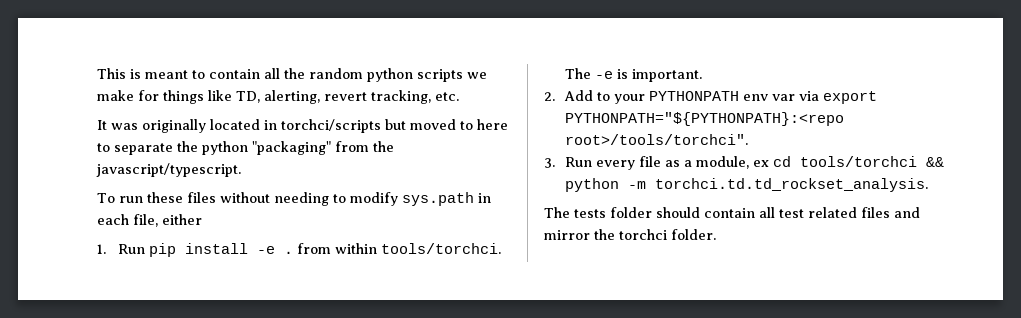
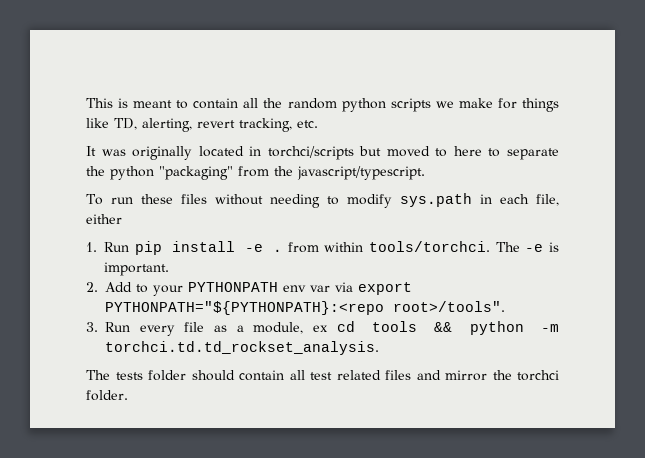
[565,134,749,145] root>/tools/torchci". -> [393,301,505,312] root>/tools".
[800,156,918,167] tools/torchci -> [371,321,417,332] tools

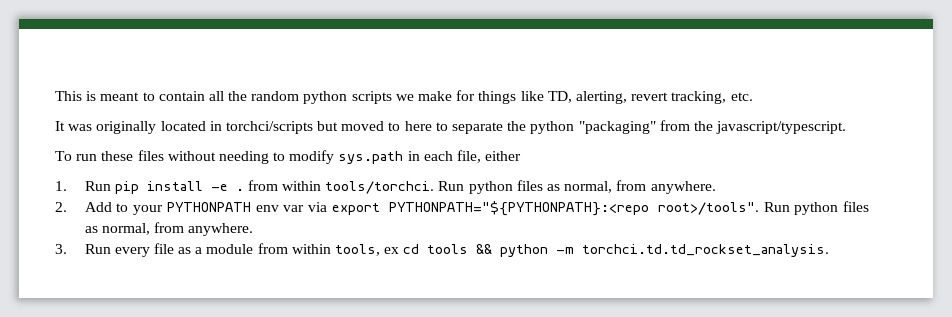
[495,242,559,252] [104,262,169,276] The -e is important. -> [438,180,716,194] Run python files as normal, from anywhere.
(505, 306) none -> [763,201,870,215] [84,222,254,236] Run python files as normal, from anywhere.
[253,322,304,334] module, -> [206,243,381,256] module from within tools,
[86,370,559,381] [86,390,128,401] // The tests folder should contain all test related files and mirror the torchci folder. -> (830, 250) none

